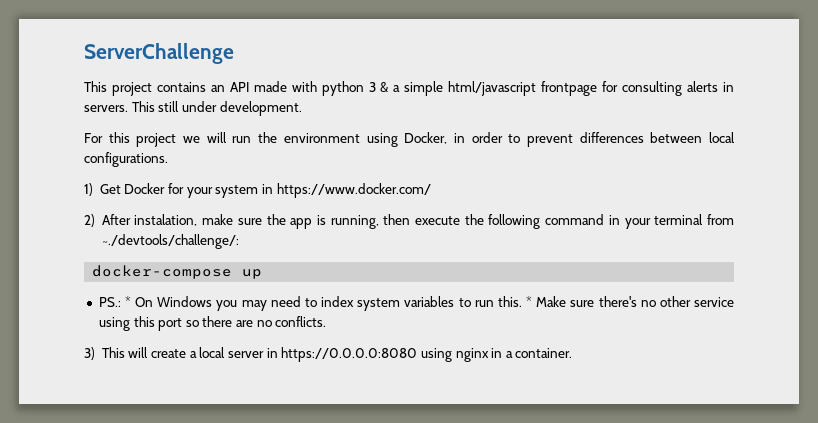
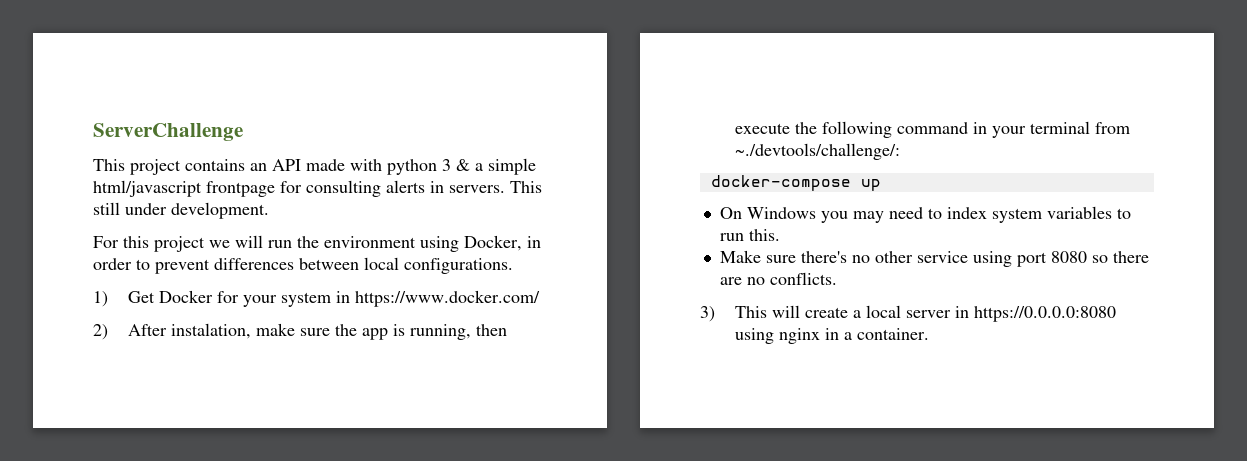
[98,296,132,307] PS.: * -> (881, 185) none
[526,296,533,307] * -> (780, 235) //
[133,316,183,331] this port -> [1016,251,1087,267] port 8080

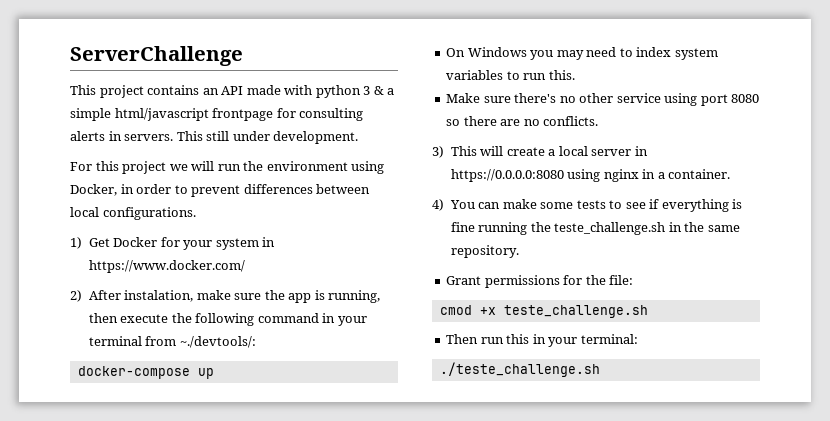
[734,143,900,160] ~./devtools/challenge/: -> [179,336,256,348] ~./devtools/:
(929, 334) none -> [432,199,743,212] [450,222,740,235] [450,245,519,258] [446,275,634,288] [439,305,648,318] [446,334,638,347] [439,362,600,377] // 4) You can make some tests to see if everything is fine running the teste_challenge.sh in the same repository. // Grant permissions for the file: // cmod +x teste_challenge.sh // Then run this in your terminal: // ./teste_challenge.sh

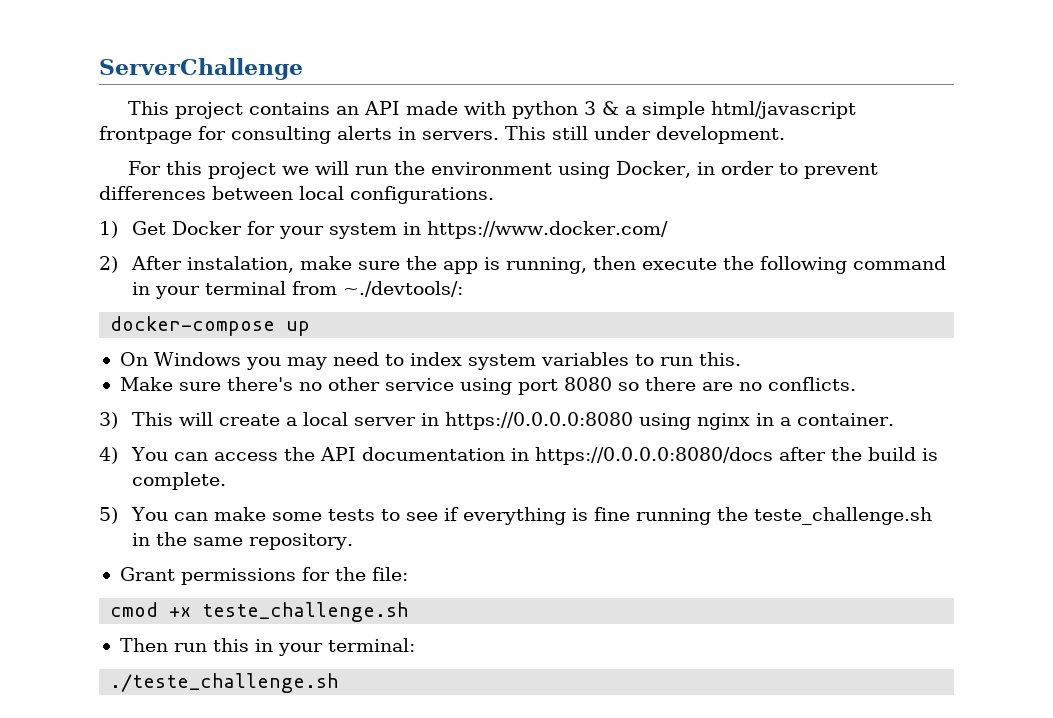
(501, 205) none -> [214,447,939,465] [132,472,227,490] [99,507,209,524] access the API documentation in https://0.0.0.0:8080/docs after the build is complete. // 5) You can

